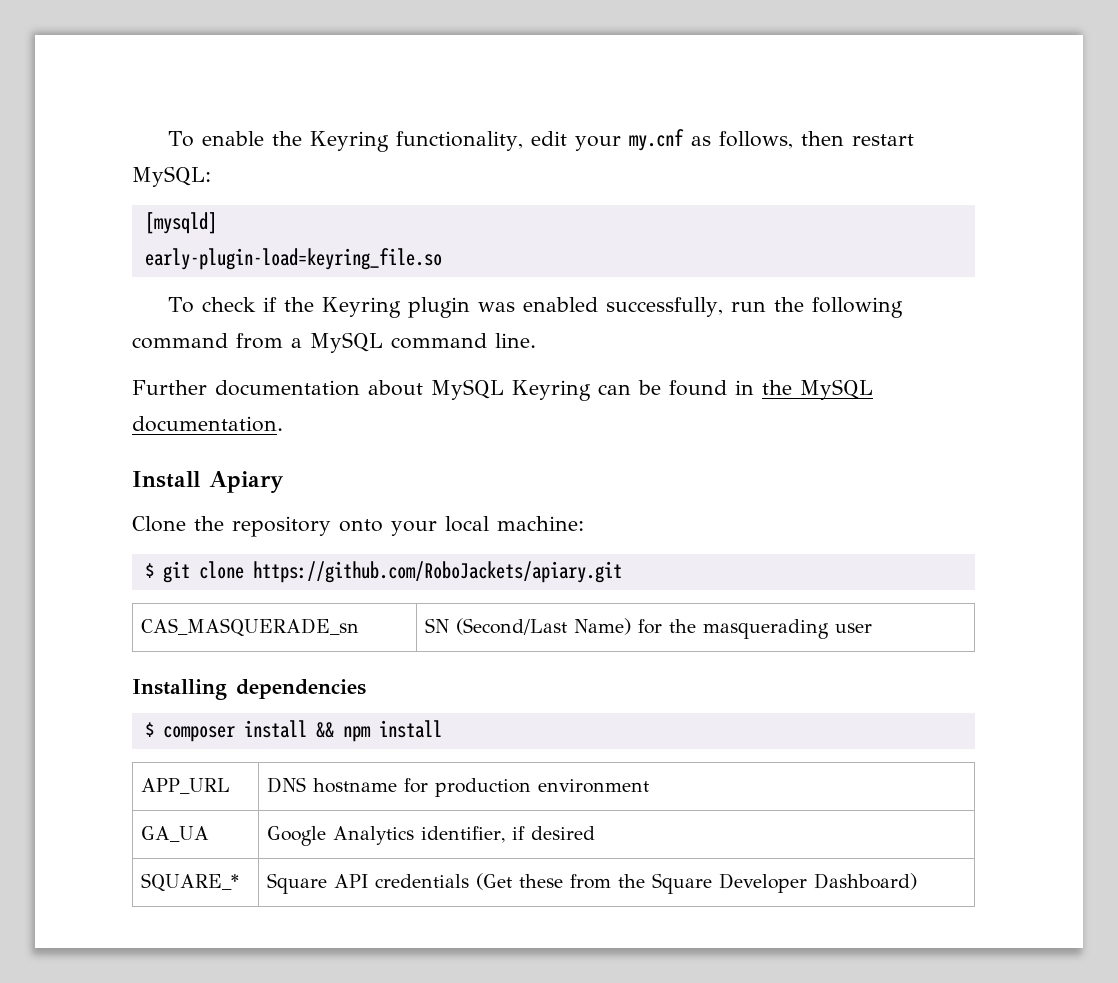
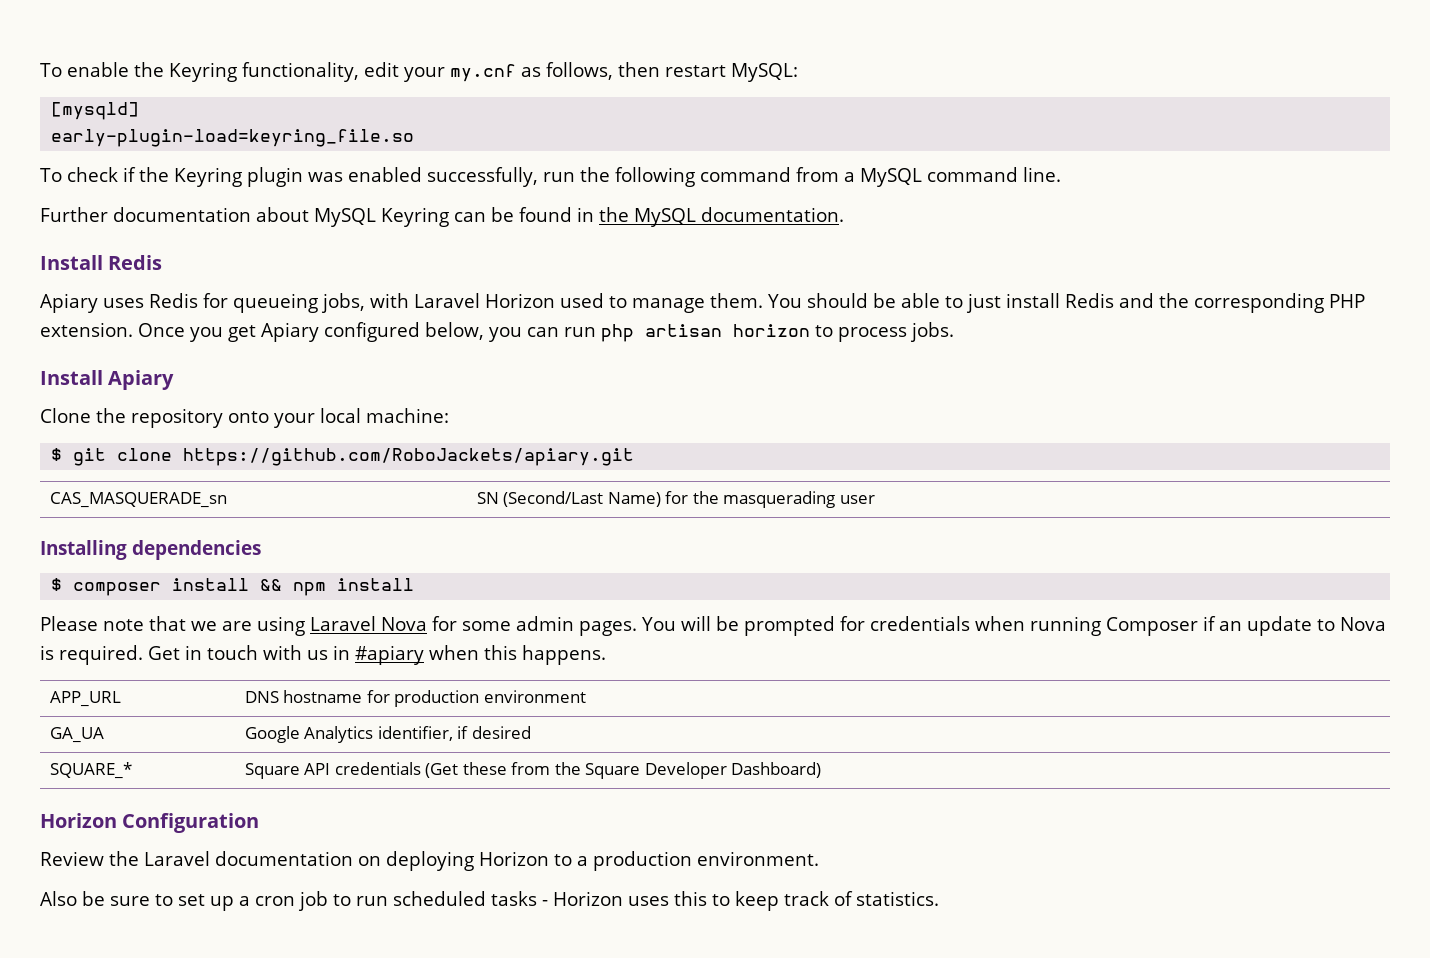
(283, 424) none -> [40,255,163,270] [40,293,1365,313] [40,322,954,342] // Install Redis // Apiary uses Redis for queueing jobs, with Laravel Horizon used to manage them. You should be able to just install Redis and the corresponding PHP extension. Once you get Apiary configured below, you can run php artisan horizon to process jobs.
(442, 729) none -> [40,616,1386,636] [40,645,606,665] // Please note that we are using Laravel Nova for some admin pages. You will be prompted for credentials when running Composer if an update to Nova is required. Get in touch with us in #apiary when this happens.
(918, 881) none -> [40,813,260,833] [40,851,819,871] [40,891,939,911] // Horizon Configuration // Review the Laravel documentation on deploying Horizon to a production environment. // Also be sure to set up a cron job to run scheduled tasks - Horizon uses this to keep track of statistics.

